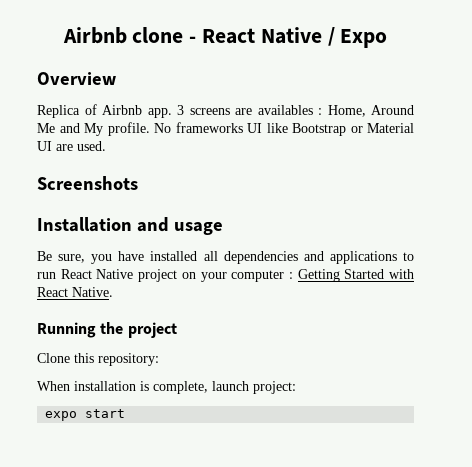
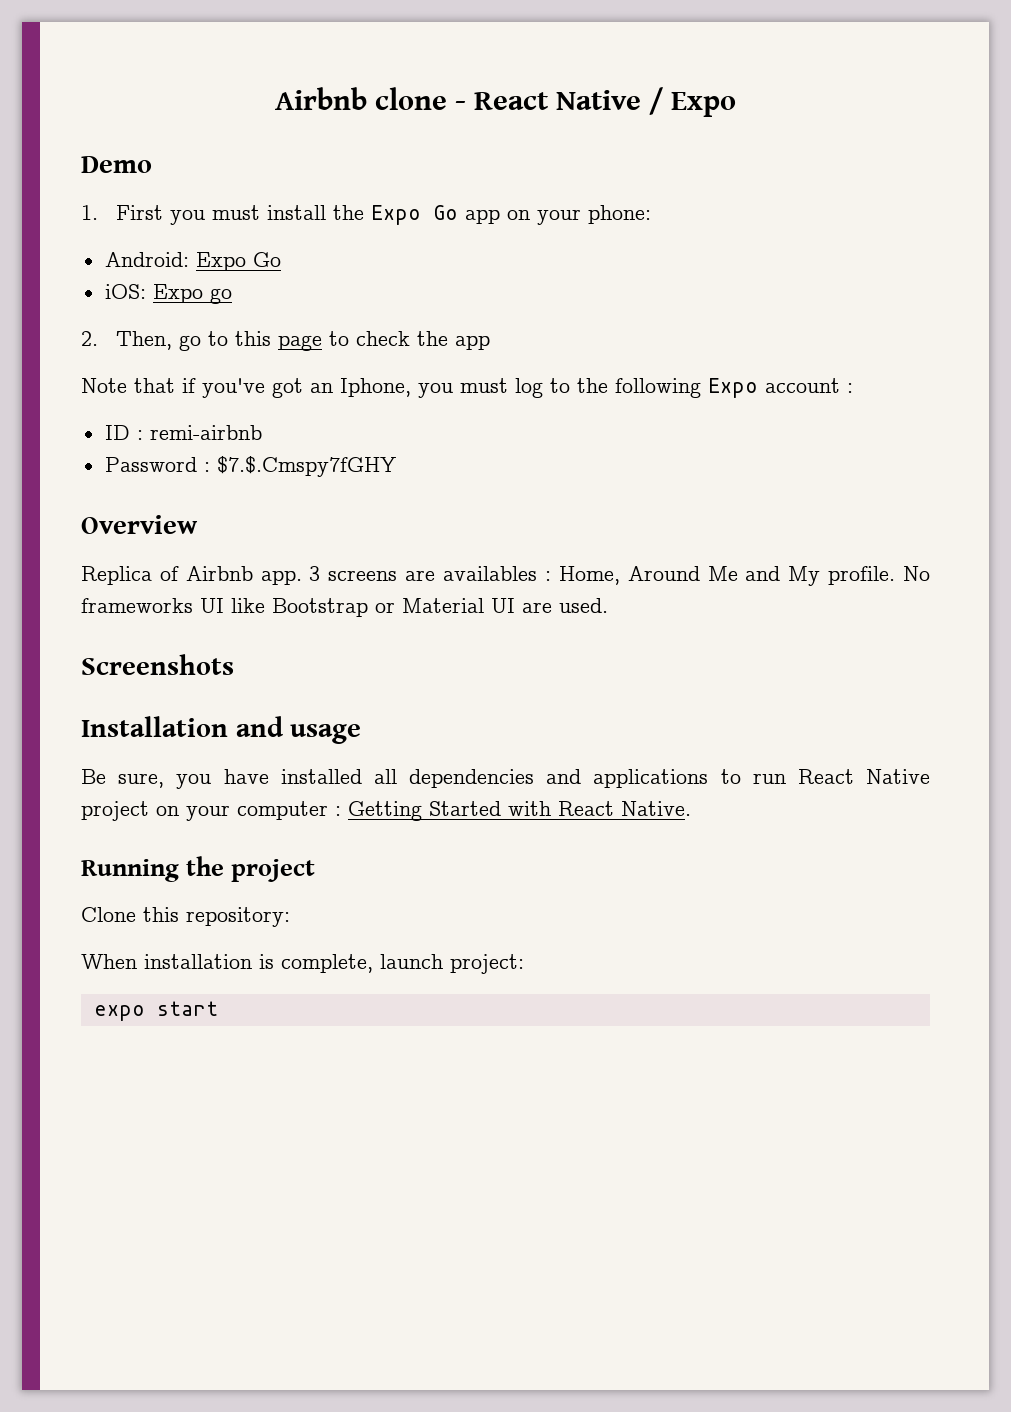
(388, 38) none -> [81,156,152,173] [81,205,651,225] [104,252,281,271] [104,284,232,304] [81,331,490,351] [81,378,853,398] [104,425,262,440] [104,456,396,477] // Demo // 1. First you must install the Expo Go app on your phone: // Android: Expo Go // iOS: Expo go // 2. Then, go to this page to check the app // Note that if you've got an Iphone, you must log to the following Expo account : // ID : remi-airbnb // Password : $7.$.Cmspy7fGHY

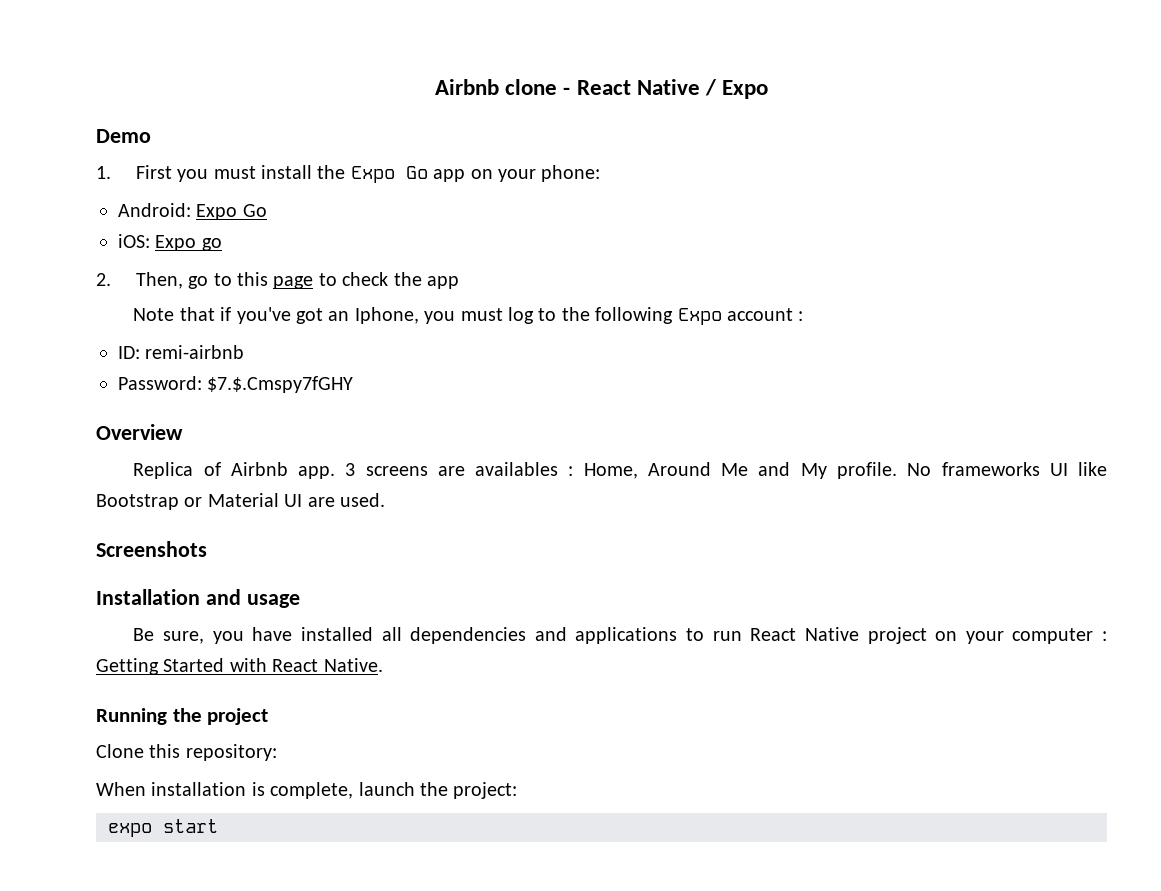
[104,425,143,440] ID : -> [118,346,140,359] ID:
[104,457,210,472] Password : -> [118,376,202,390] Password:
(443, 961) none -> [420,782,448,796] the

